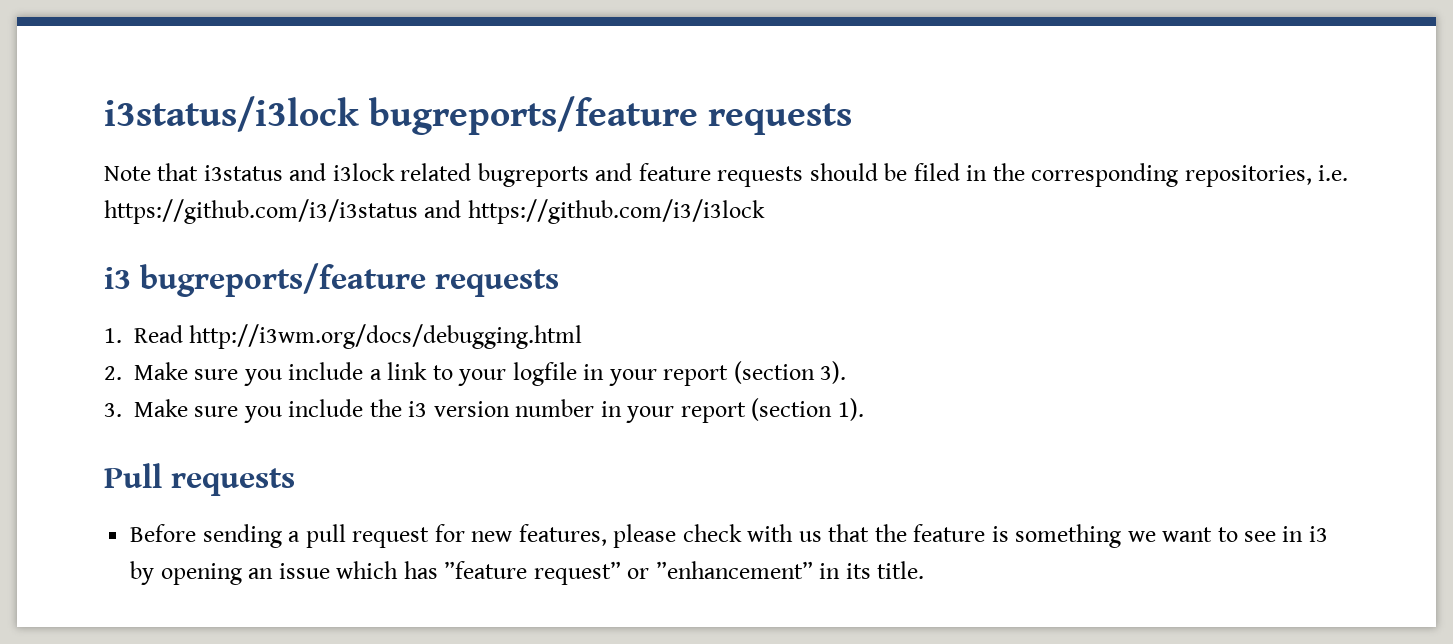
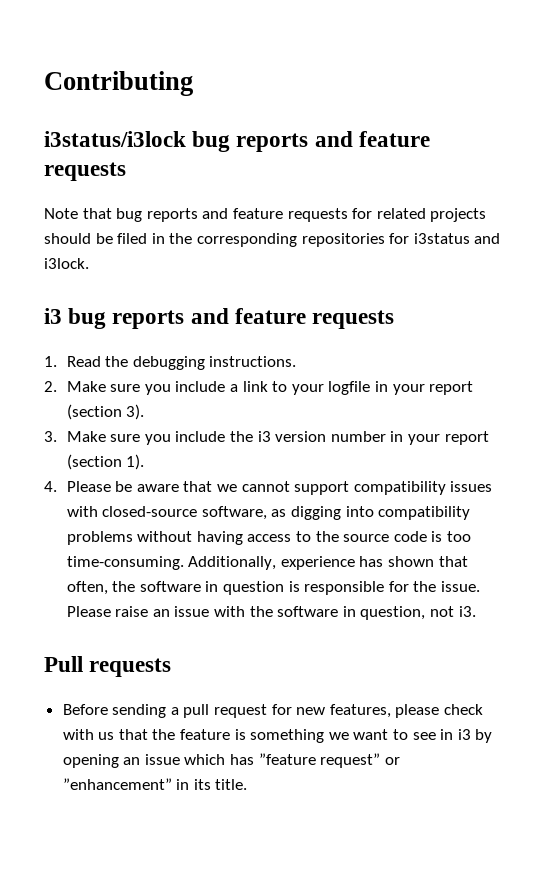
[104,96,853,135] [104,163,804,187] i3status/i3lock bugreports/feature requests // Note that i3status and i3lock related bugreports and feature requests -> [44,71,193,96] [44,131,430,152] [44,162,126,181] [44,208,487,222] Contributing // i3status/i3lock bug reports and feature requests // Note that bug reports and feature requests for related projects
[1184,165,1349,187] [104,199,765,224] [104,263,426,297] repositories, i.e. https://github.com/i3/i3status and https://github.com/i3/i3lock // i3 bugreports/feature -> [301,233,501,247] [44,258,89,269] [44,308,306,329] repositories for i3status and i3lock. // i3 bug reports and feature
[189,324,583,349] http://i3wm.org/docs/debugging.html -> [105,356,297,370] the debugging instructions.
(864, 409) none -> [44,481,493,495] [66,506,471,520] [66,531,471,545] [66,556,468,570] [66,581,480,595] [66,606,476,620] // 4. Please be aware that we cannot support compatibility issues with closed-source software, as digging into compatibility problems without having access to the source code is too time-consuming. Additionally, experience has shown that often, the software in question is responsible for the issue. Please raise an issue with the software in question, not i3.

